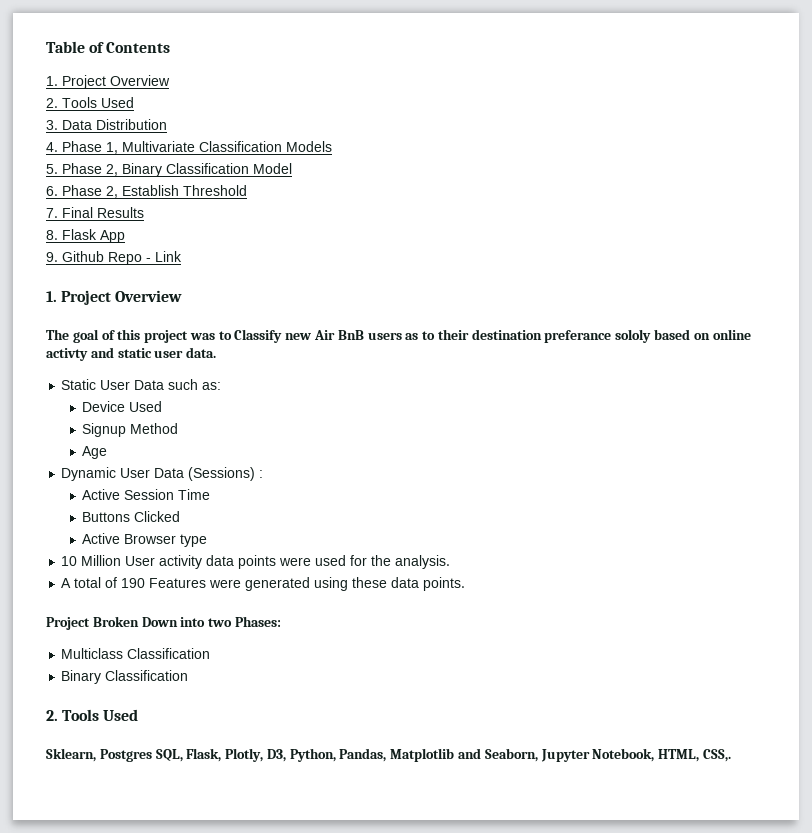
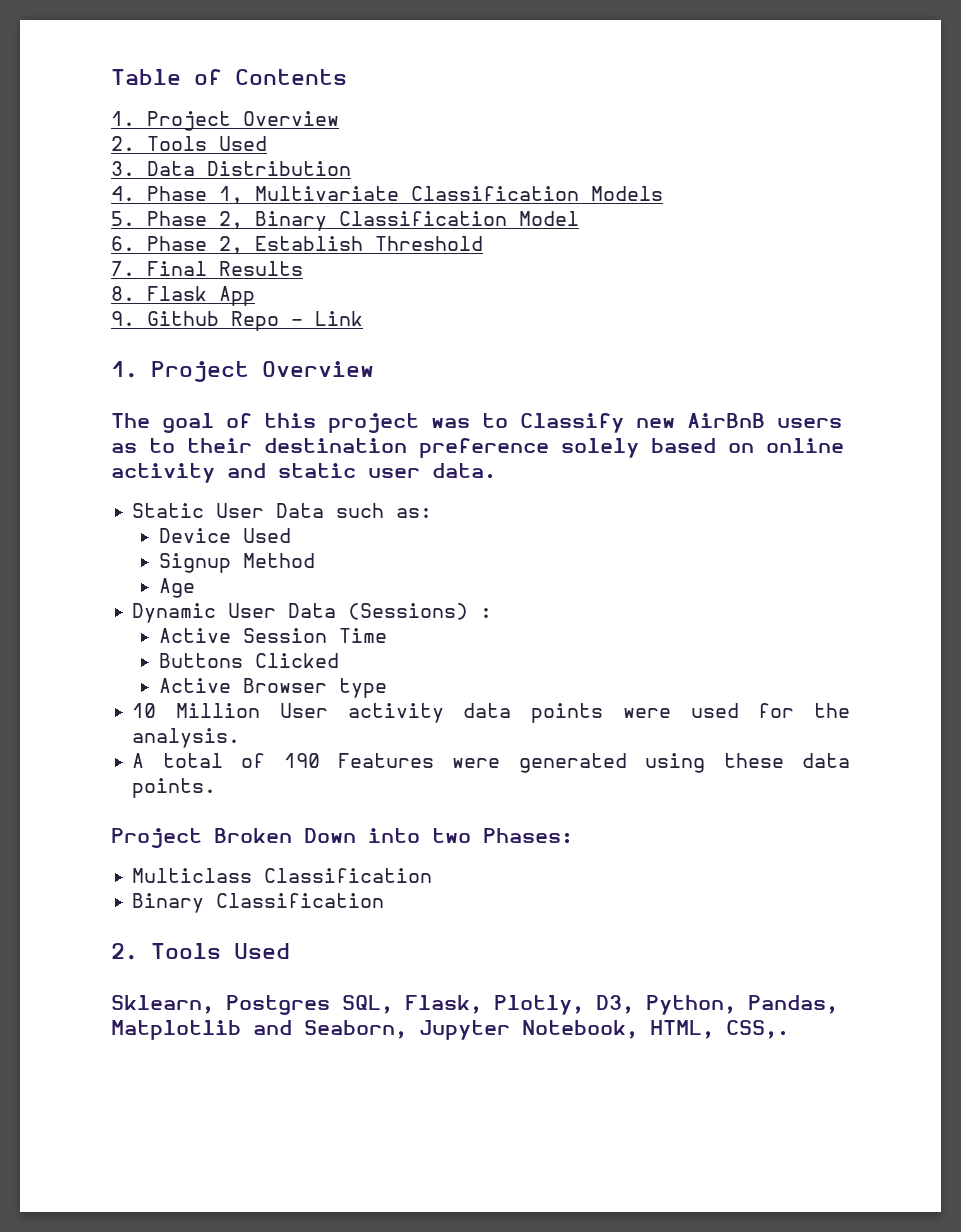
[314,330,364,340] Air BnB -> [687,413,765,428] AirBnB
[544,329,652,343] preferance sololy -> [419,438,639,458] preference solely
[46,348,88,361] activty -> [111,463,215,483] activity

